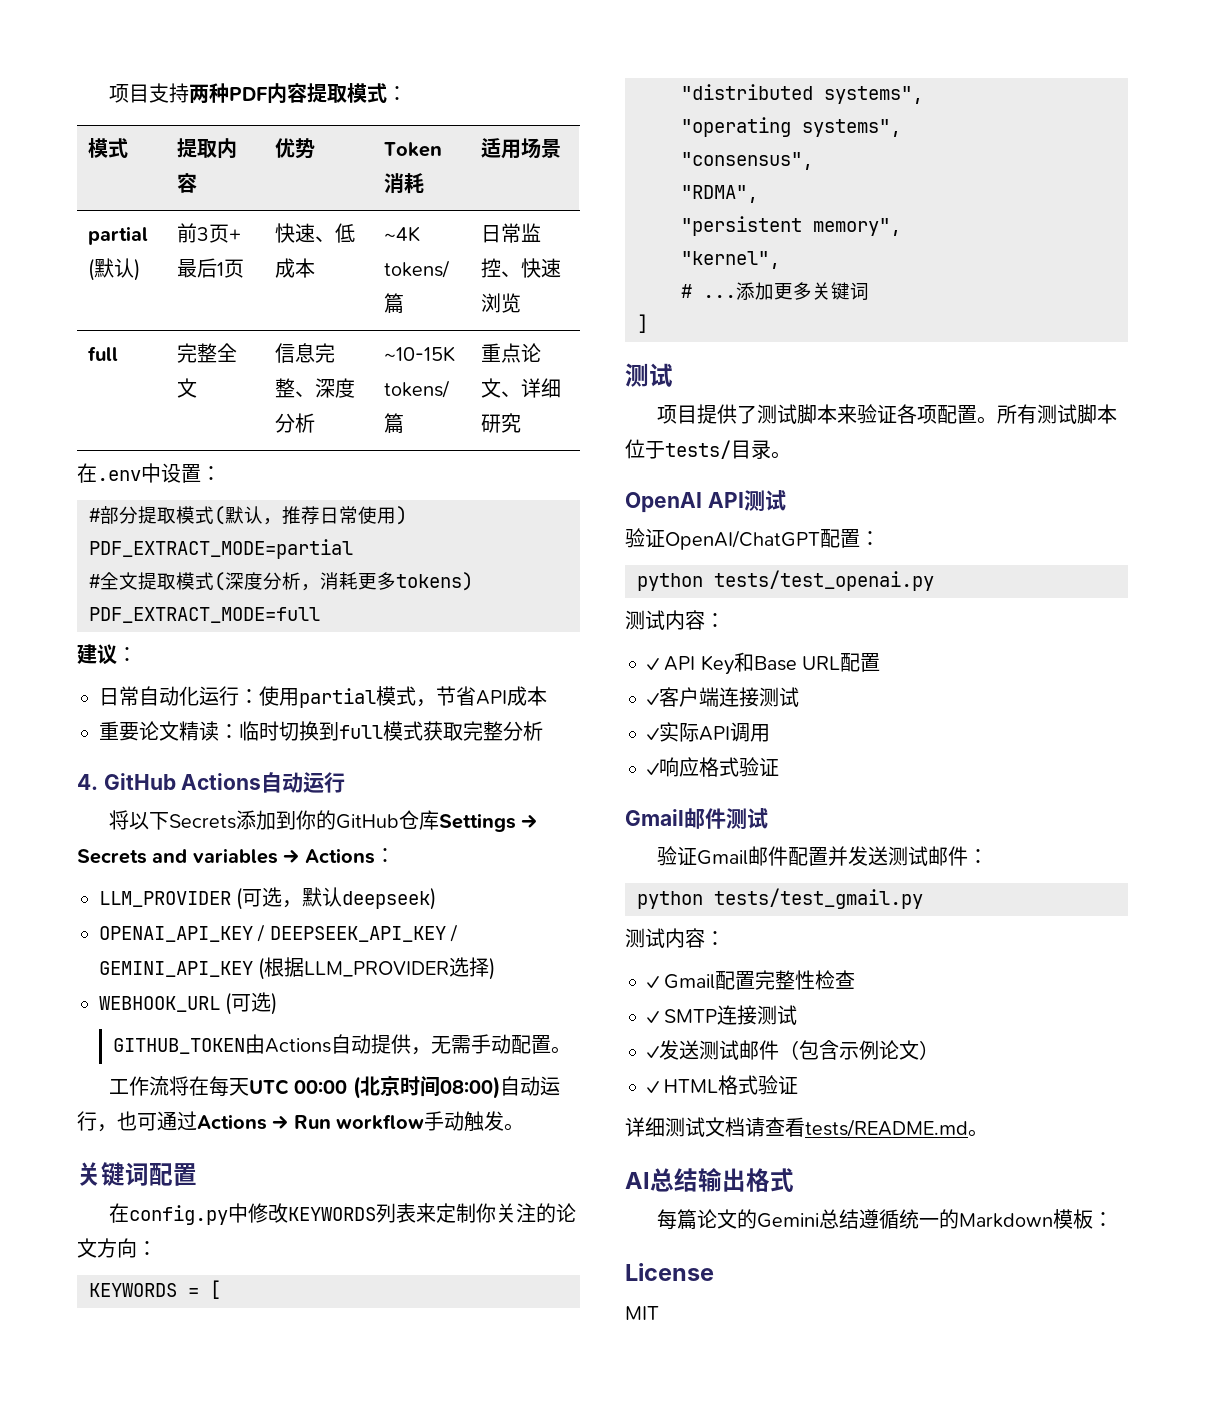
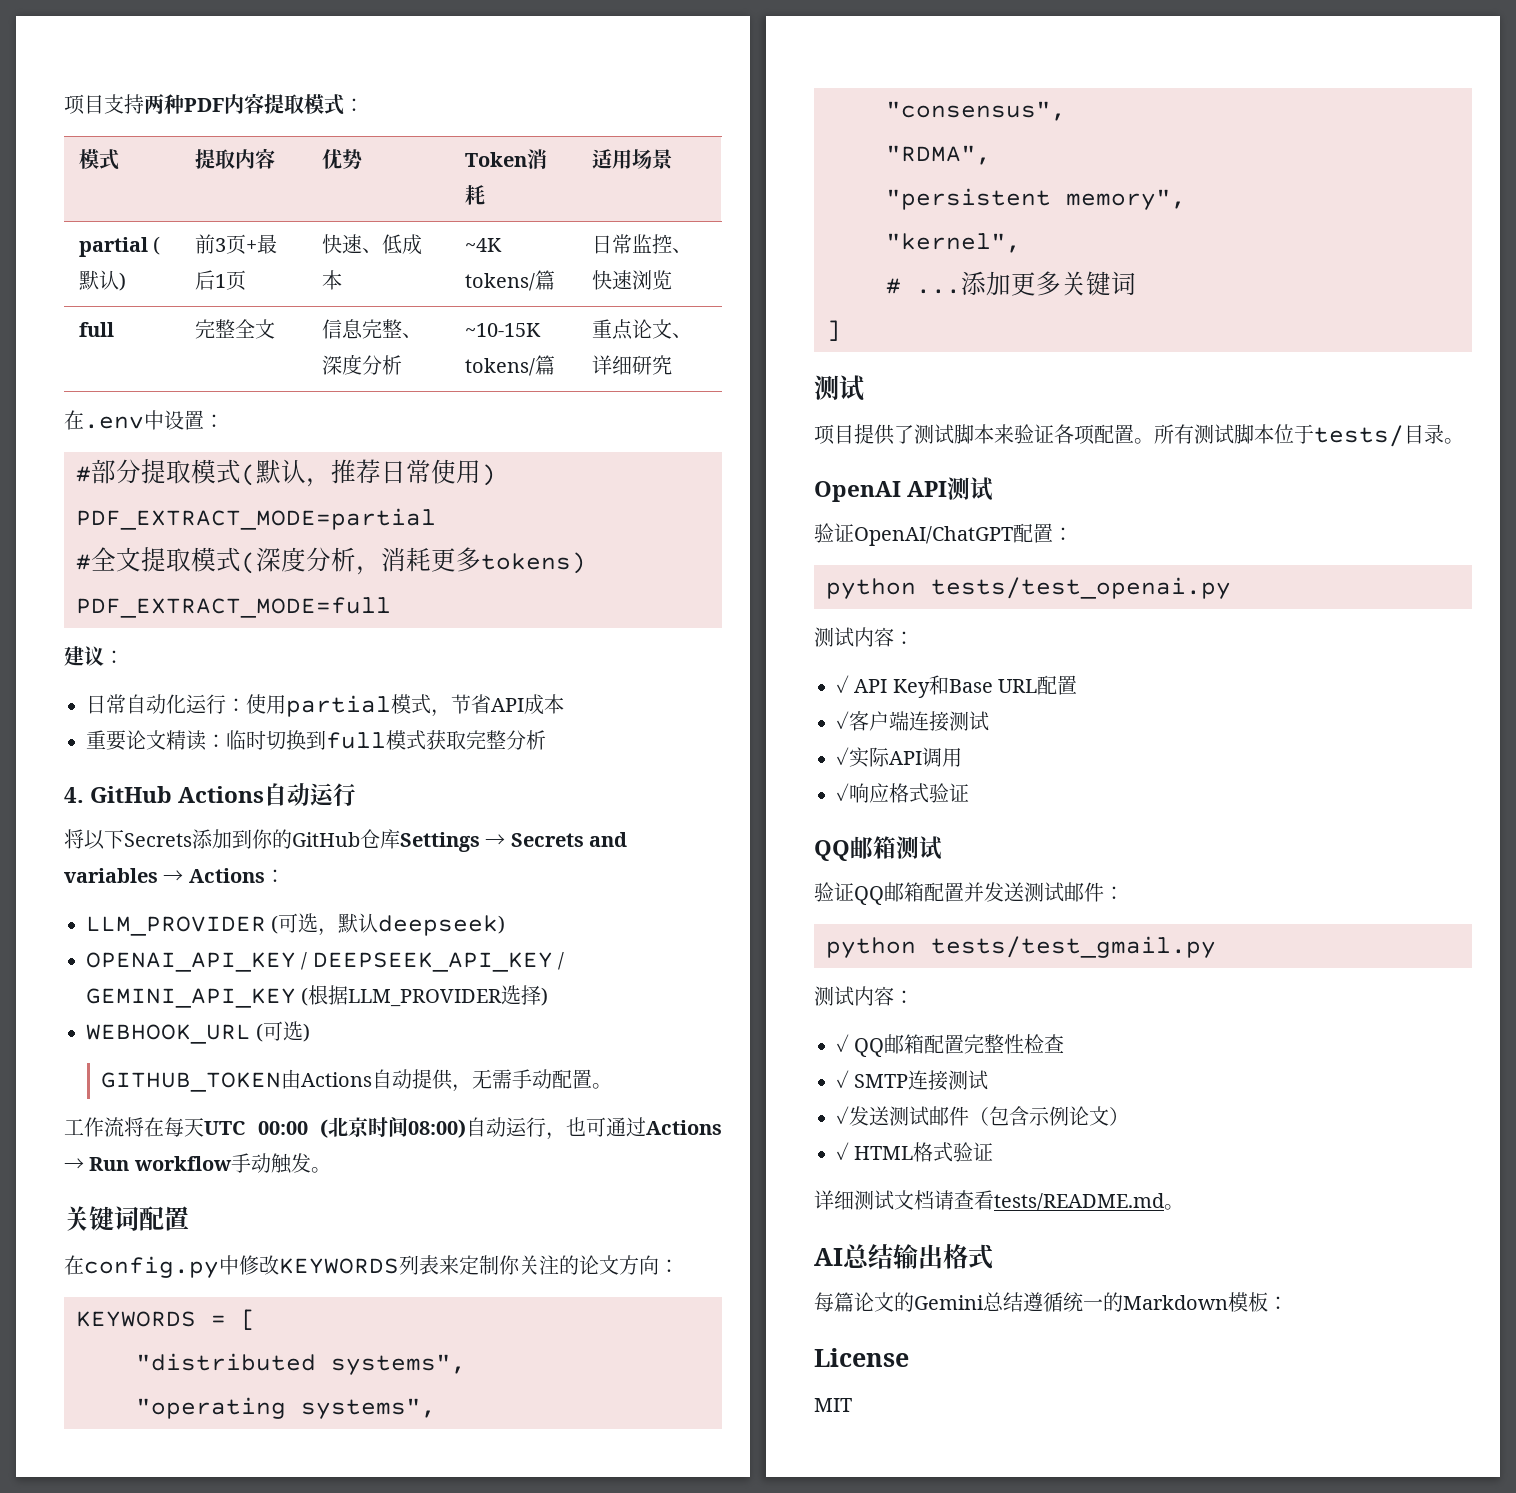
[625,808,768,829] [656,846,788,866] Gmail邮件测试 // 验证Gmail邮件 -> [814,836,942,861] [814,882,924,905] QQ邮箱测试 // 验证QQ邮箱
[664,974,716,989] Gmail -> [854,1034,925,1057] QQ邮箱

